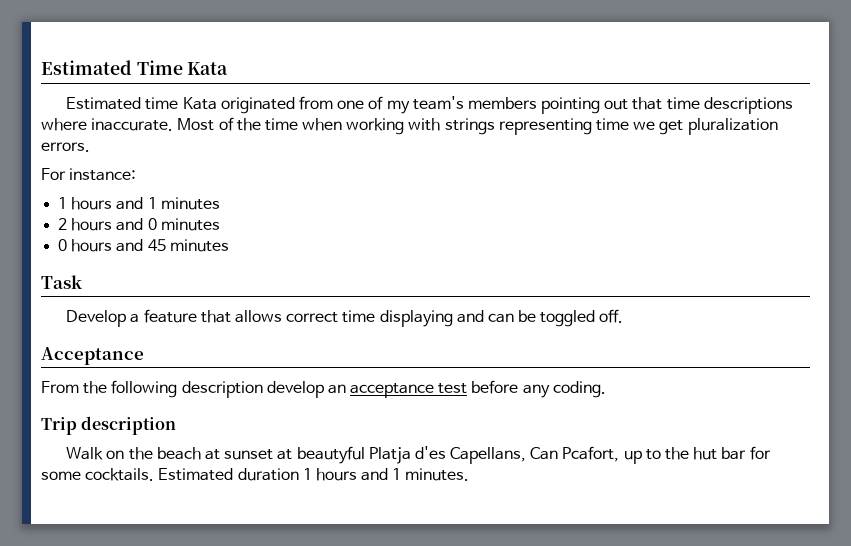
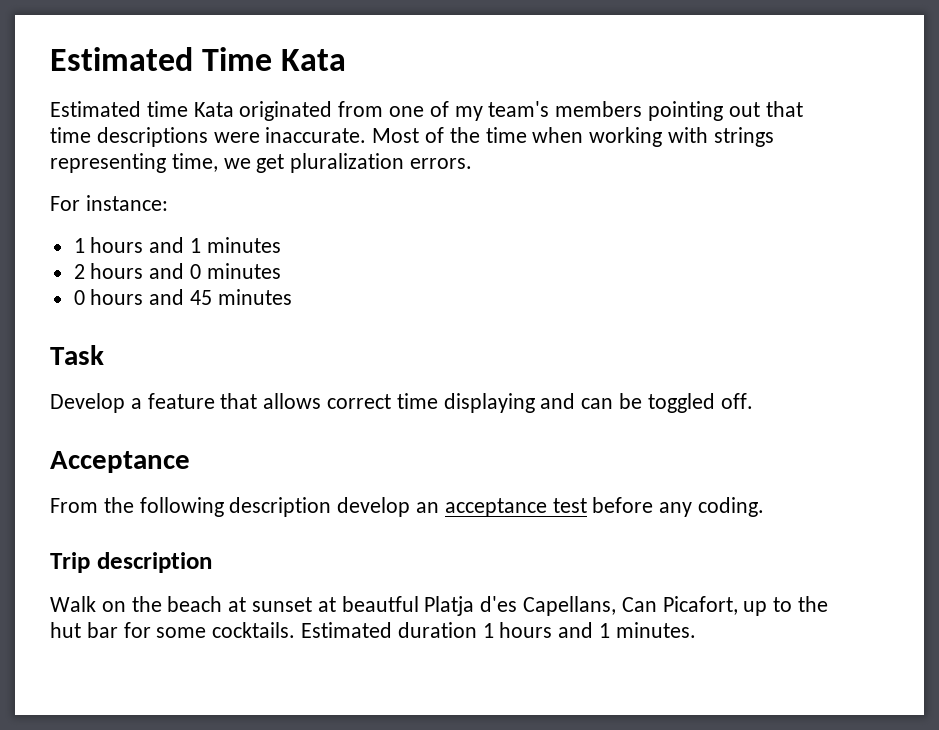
[41,118,87,131] where -> [213,132,260,143] were
[596,118,630,131] time -> [171,153,218,172] time,
[296,446,365,464] beautyful -> [341,596,419,612] beautful
[562,446,620,462] Pcafort, -> [662,596,738,615] Picafort,

